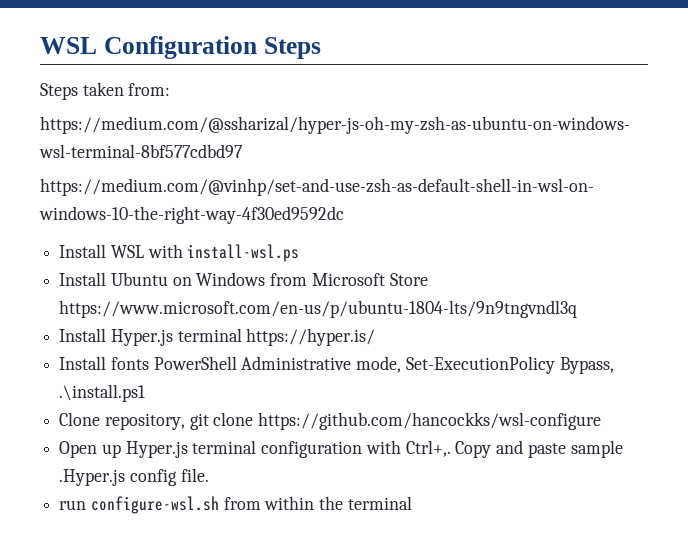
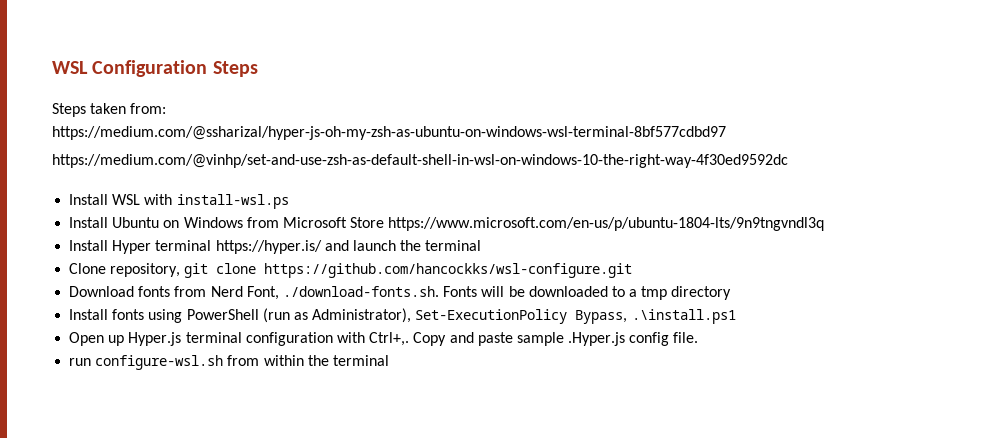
[110,329,173,346] Hyper.js -> [112,240,152,254] Hyper
[59,356,614,374] [59,384,146,402] [59,412,602,430] // Install fonts PowerShell Administrative mode, Set-ExecutionPolicy Bypass, .\install.ps1 // Clone repository, git clone https://github.com/hancockks/wsl-configure -> [324,240,482,251] [69,263,633,278] [69,286,732,300] [69,308,736,324] and launch the terminal // Clone repository, git clone https://github.com/hancockks/wsl-configure.git // Download fonts from Nerd Font, ./download-fonts.sh. Fonts will be downloaded to a tmp directory // Install fonts using PowerShell (run as Administrator), Set-ExecutionPolicy Bypass, .\install.ps1

